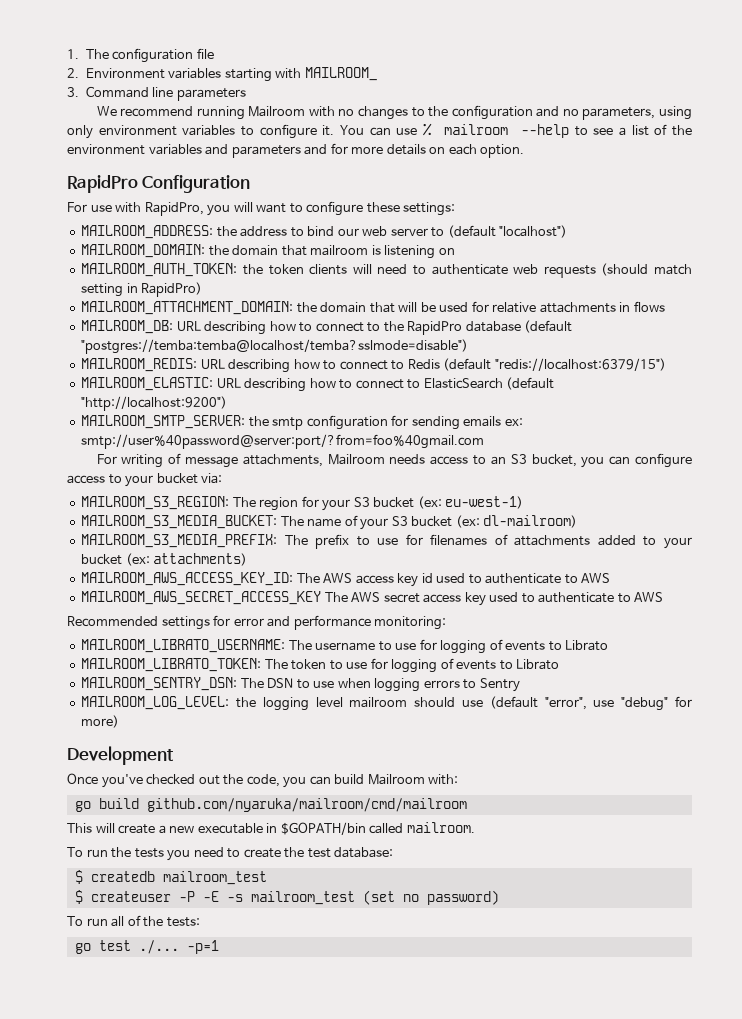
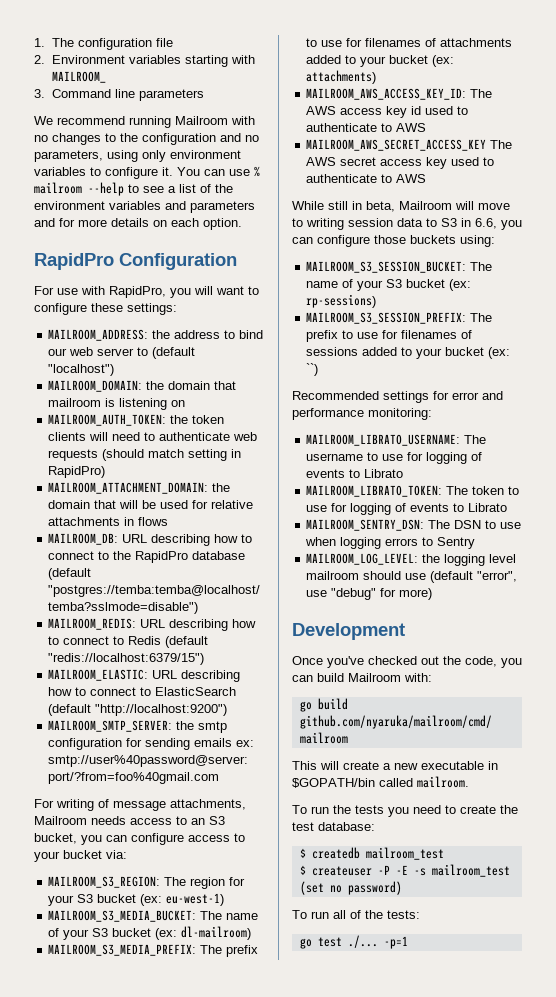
(664, 597) none -> [292,201,510,212] [292,218,522,230] [292,235,495,247] [306,261,493,273] [306,279,472,291] [306,294,377,308] [306,312,493,324] [306,330,473,342] [306,347,511,359] [306,363,319,376] // While still in beta, Mailroom will move to writing session data to S3 in 6.6, you can configure those buckets using: // MAILROOM_S3_SESSION_BUCKET: The name of your S3 bucket (ex: rp-sessions) // MAILROOM_S3_SESSION_PREFIX: The prefix to use for filenames of sessions added to your bucket (ex: ``)

